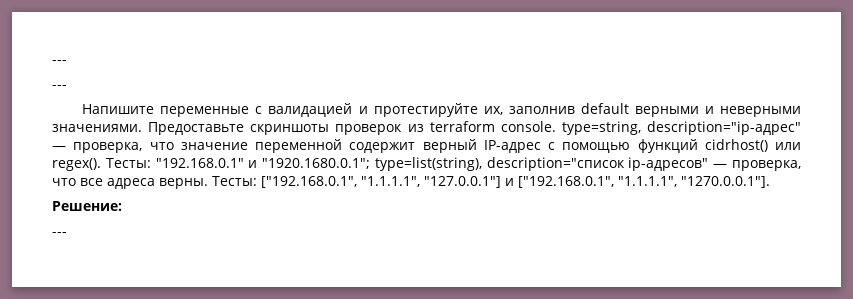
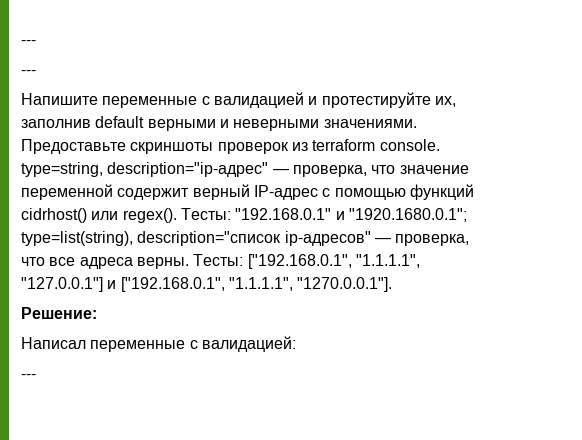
(122, 206) none -> [21,336,296,352] // Написал переменные с валидацией:

